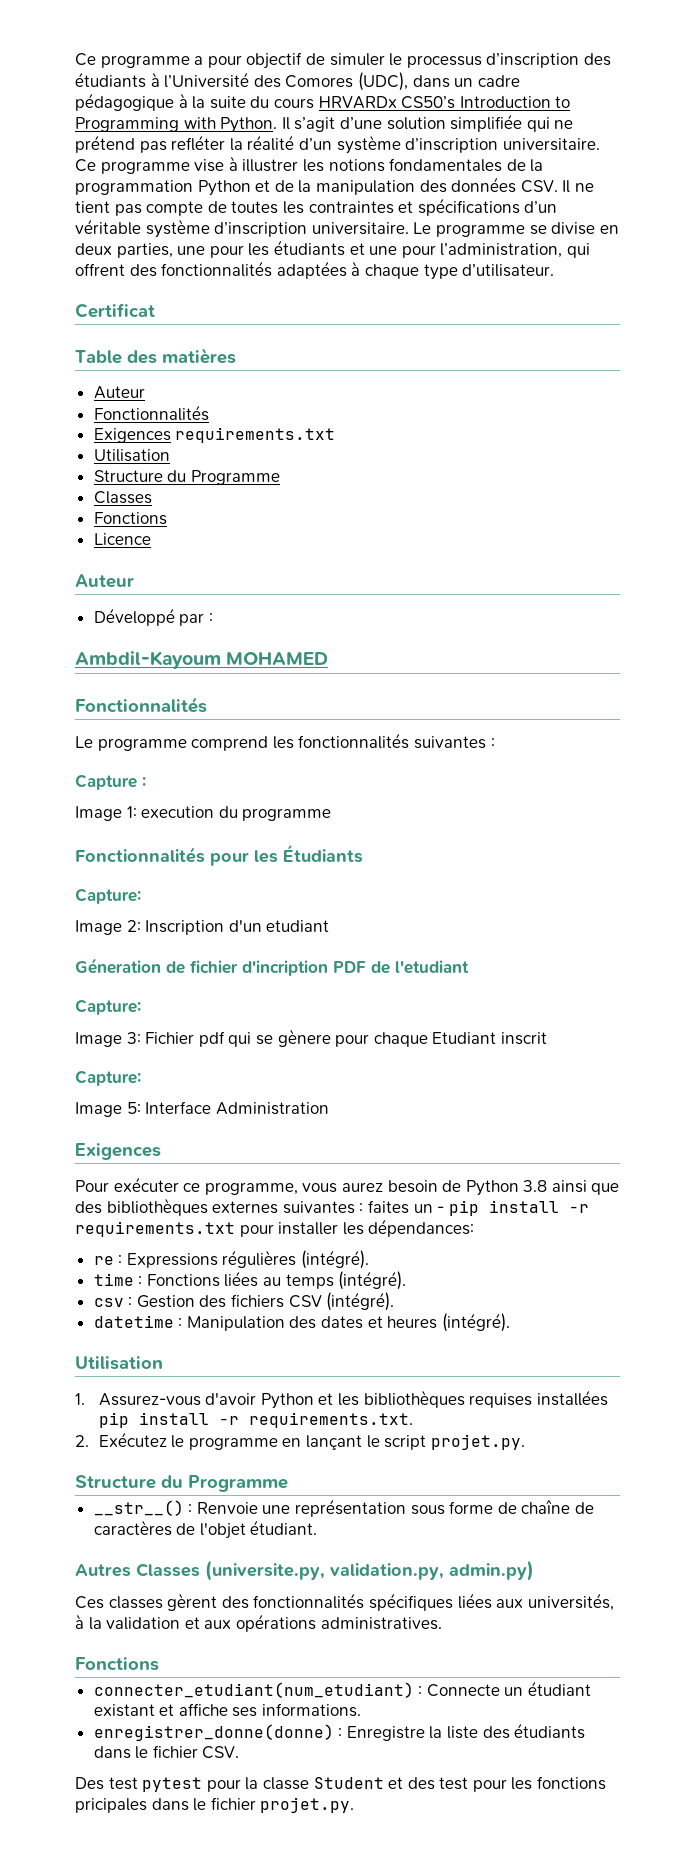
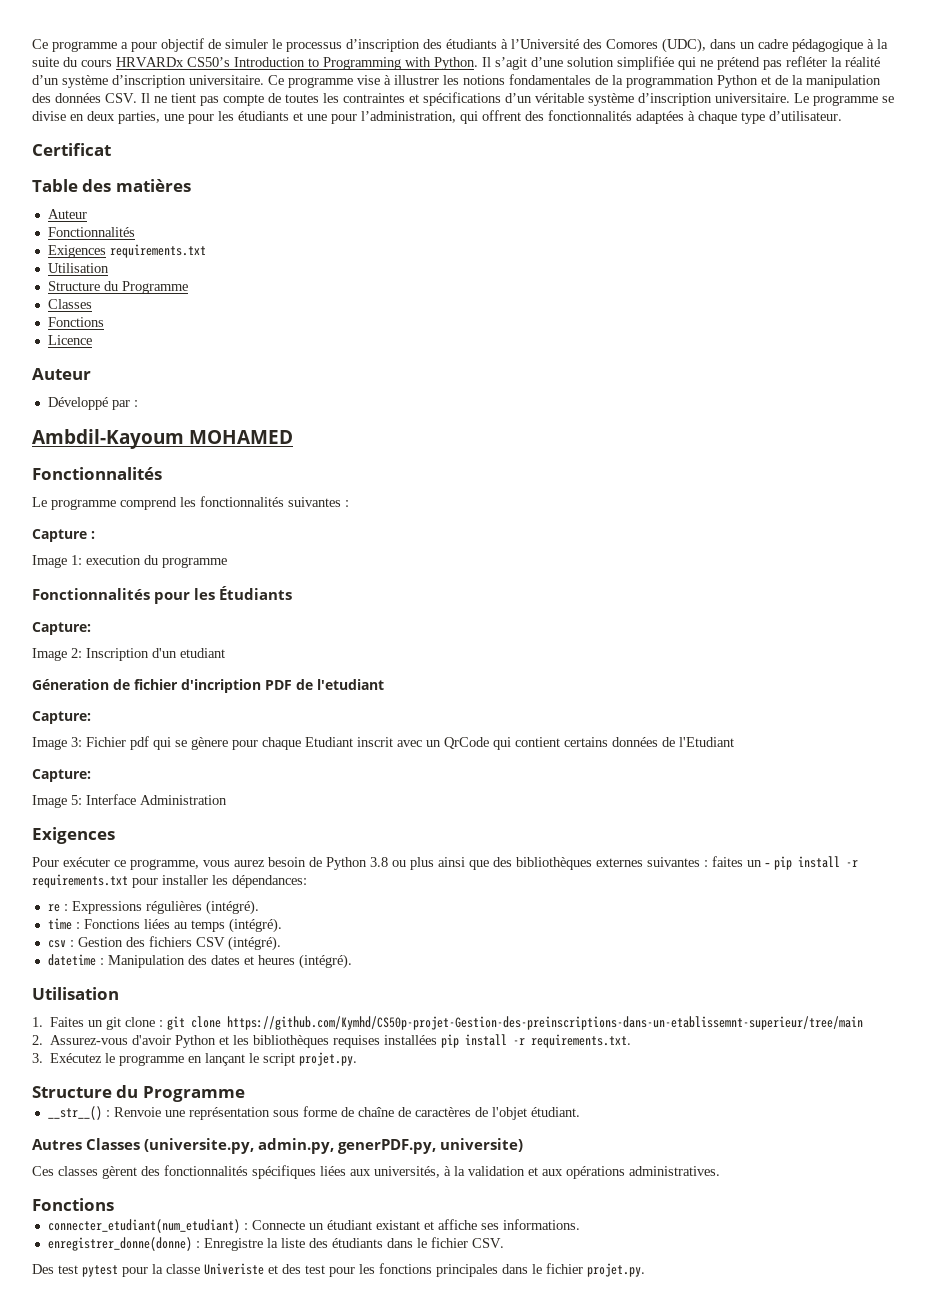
(547, 1038) none -> [397,737,734,750] avec un QrCode qui contient certains données de l'Etudiant
(548, 1186) none -> [392,857,434,870] ou plus
(85, 1399) none -> [50,1016,864,1030] [32,1035,43,1045] Faites un git clone : git clone https://github.com/Kymhd/CS50p-projet-Gestion-des-preinscriptions-dans-un-etablissemnt-superieur/tree/main // 2.
[75,1435,89,1447] 2. -> [32,1053,43,1063] 3.
[330,1560,534,1581] validation.py, admin.py) -> [258,1138,524,1154] admin.py, generPDF.py, universite)
[313,1777,384,1789] Student -> [204,1263,264,1275] Univeriste
[75,1798,147,1813] pricipales -> [436,1264,498,1277] principales

